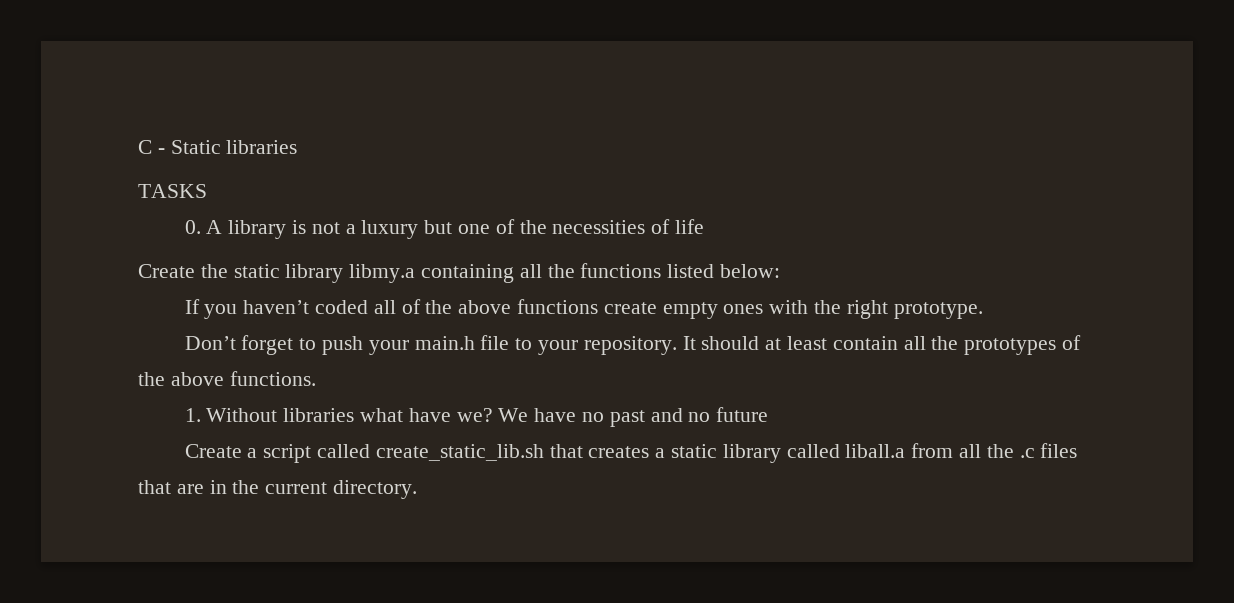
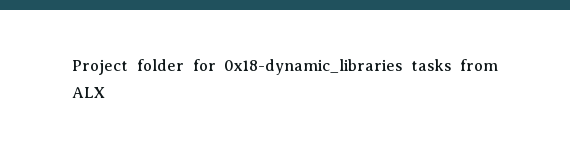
[138,140,298,154] [138,184,207,198] [184,219,705,239] [138,263,781,283] [184,299,983,319] [184,335,1082,355] [138,371,316,386] [184,407,769,427] [184,443,1078,463] [138,480,418,499] C - Static libraries // TASKS // 0. A library is not a luxury but one of the necessities of life // Create the static library libmy.a containing all the functions listed below: // If you haven’t coded all of the above functions create empty ones with the right prototype. // Don’t forget to push your main.h file to your repository. It should at least contain all the prototypes of the above functions. // 1. Without libraries what have we? We have no past and no future // Create a script called create_static_lib.sh that creates a static library called liball.a from all the .c files that are in the current directory. -> [72,59,498,75] [72,87,105,98] Project folder for 0x18-dynamic_libraries tasks from ALX

